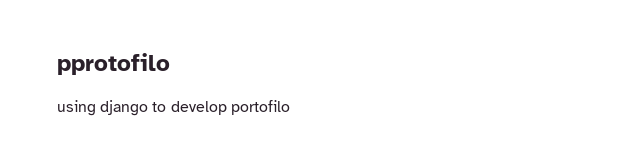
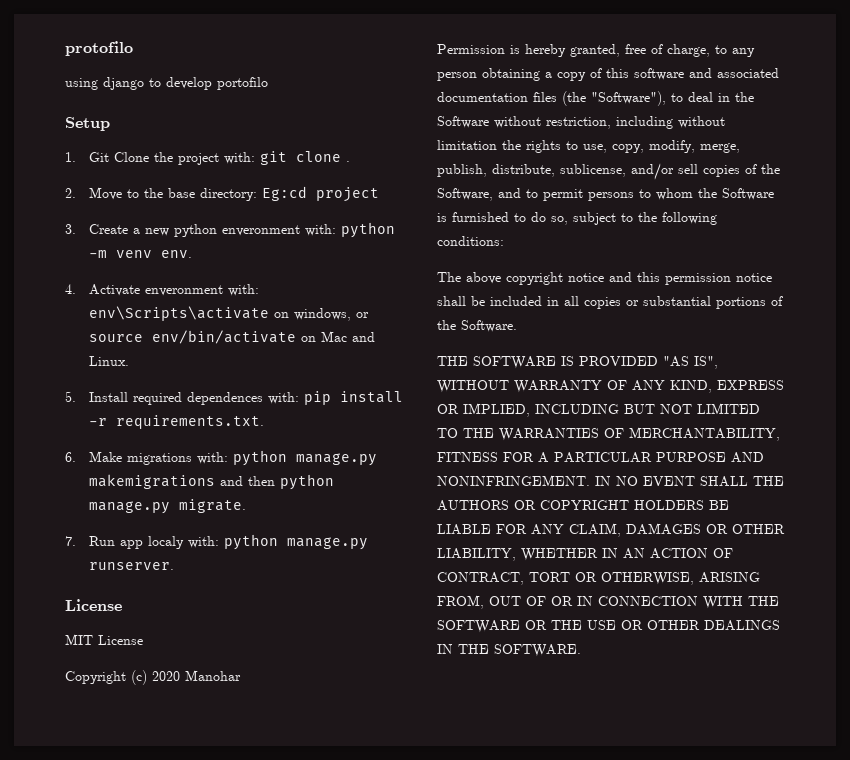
[57,53,170,75] pprotofilo -> [65,41,133,56] protofilo
(290, 107) none -> [65,117,110,131] [65,151,350,165] [65,186,379,202] [65,222,395,238] [88,250,192,258] [65,284,259,296] [88,306,369,321] [88,330,375,344] [88,356,129,366] [65,391,403,405] [88,415,264,429] [65,450,377,466] [88,474,334,490] [88,499,246,514] [65,534,368,550] [88,562,174,570] [65,599,122,611] [65,634,143,645] [65,670,241,685] [437,44,755,57] [437,68,779,81] [437,91,754,106] [437,116,725,129] [437,140,740,153] [437,163,780,180] [437,188,774,201] [437,212,717,225] [437,236,504,246] [437,272,772,285] [437,296,783,309] [437,320,517,332] [437,356,718,369] [437,380,784,393] [437,403,760,417] [437,427,780,441] [437,452,764,463] [437,475,784,487] [437,500,729,511] [437,523,785,537] [437,548,733,561] [437,572,760,585] [437,595,779,609] [437,620,780,633] [437,644,581,657] // Setup // 1. Git Clone the project with: git clone . // 2. Move to the base directory: Eg:cd project // 3. Create a new python enveronment with: python -m venv env. // 4. Activate enveronment with: env\Scripts\activate on windows, or source env/bin/activate on Mac and Linux. // 5. Install required dependences with: pip install -r requirements.txt. // 6. Make migrations with: python manage.py makemigrations and then python manage.py migrate. // 7. Run app localy with: python manage.py runserver. // License // MIT License // Copyright (c) 2020 Manohar // Permission is hereby granted, free of charge, to any person obtaining a copy of this software and associated documentation files (the "Software"), to deal in the Software without restriction, including without limitation the rights to use, copy, modify, merge, publish, distribute, sublicense, and/or sell copies of the Software, and to permit persons to whom the Software is furnished to do so, subject to the following conditions: // The above copyright notice and this permission notice shall be included in all copies or substantial portions of the Software. // THE SOFTWARE IS PROVIDED "AS IS", WITHOUT WARRANTY OF ANY KIND, EXPRESS OR IMPLIED, INCLUDING BUT NOT LIMITED TO THE WARRANTIES OF MERCHANTABILITY, FITNESS FOR A PARTICULAR PURPOSE AND NONINFRINGEMENT. IN NO EVENT SHALL THE AUTHORS OR COPYRIGHT HOLDERS BE LIABLE FOR ANY CLAIM, DAMAGES OR OTHER LIABILITY, WHETHER IN AN ACTION OF CONTRACT, TORT OR OTHERWISE, ARISING FROM, OUT OF OR IN CONNECTION WITH THE SOFTWARE OR THE USE OR OTHER DEALINGS IN THE SOFTWARE.

